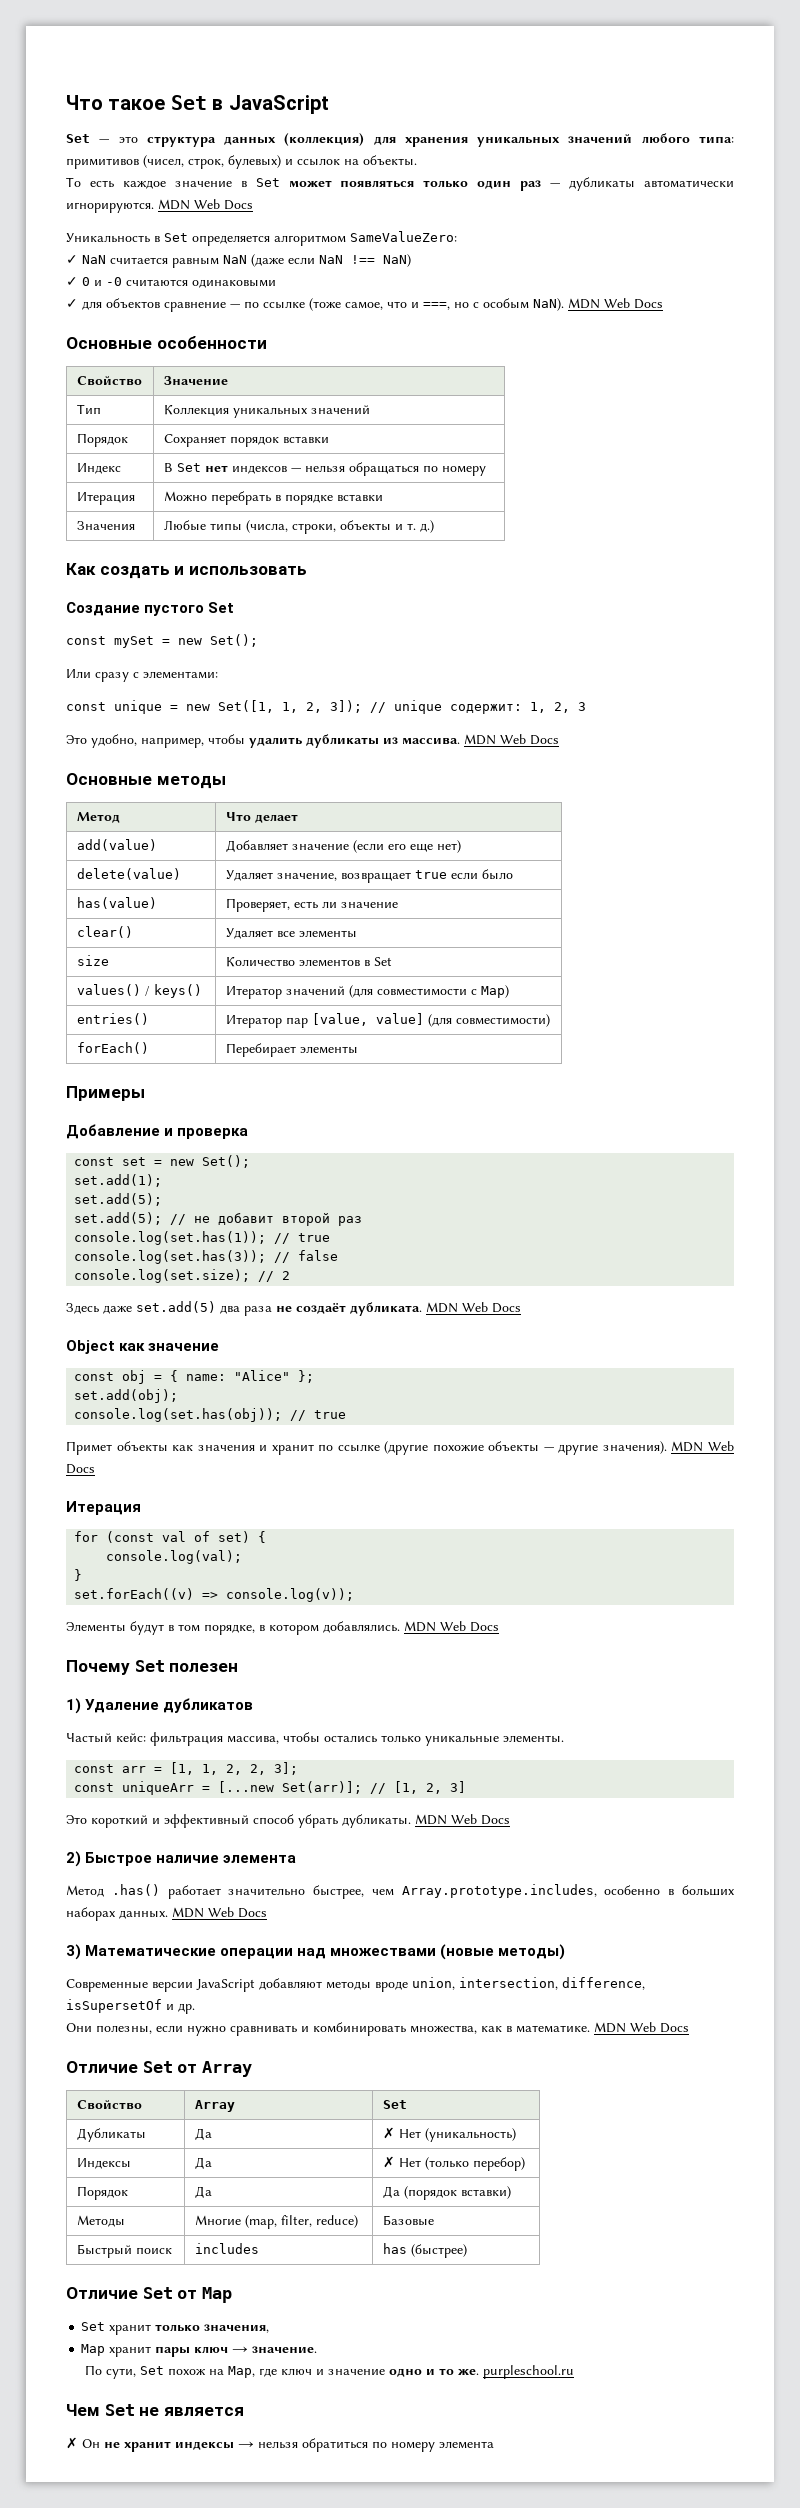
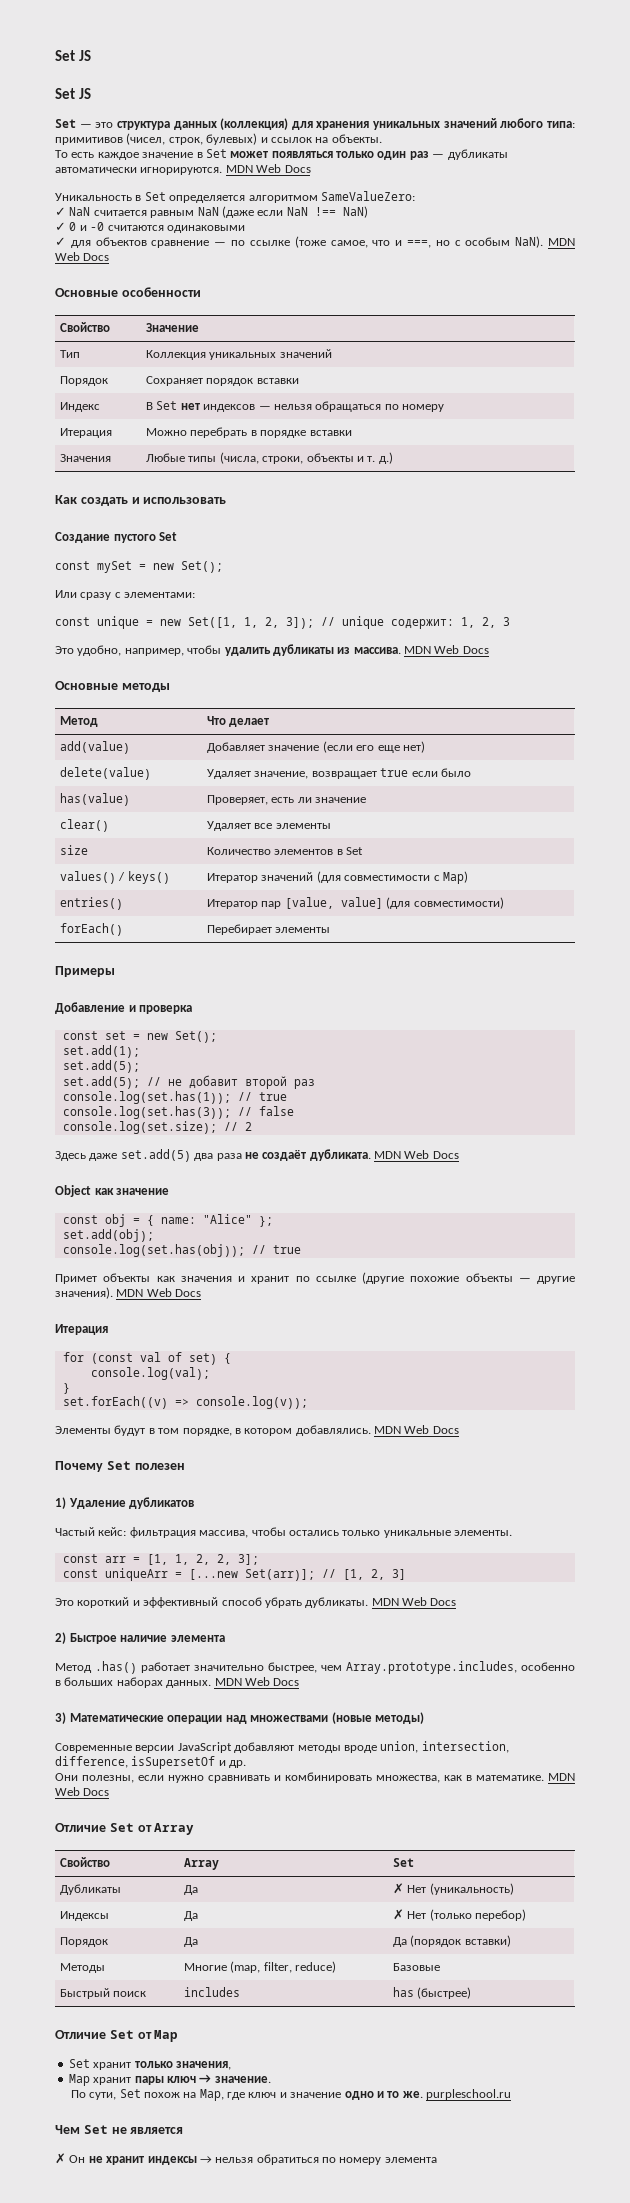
[66,95,329,114] Что такое Set в JavaScript -> [55,50,92,61] [55,88,91,99] Set JS // Set JS

